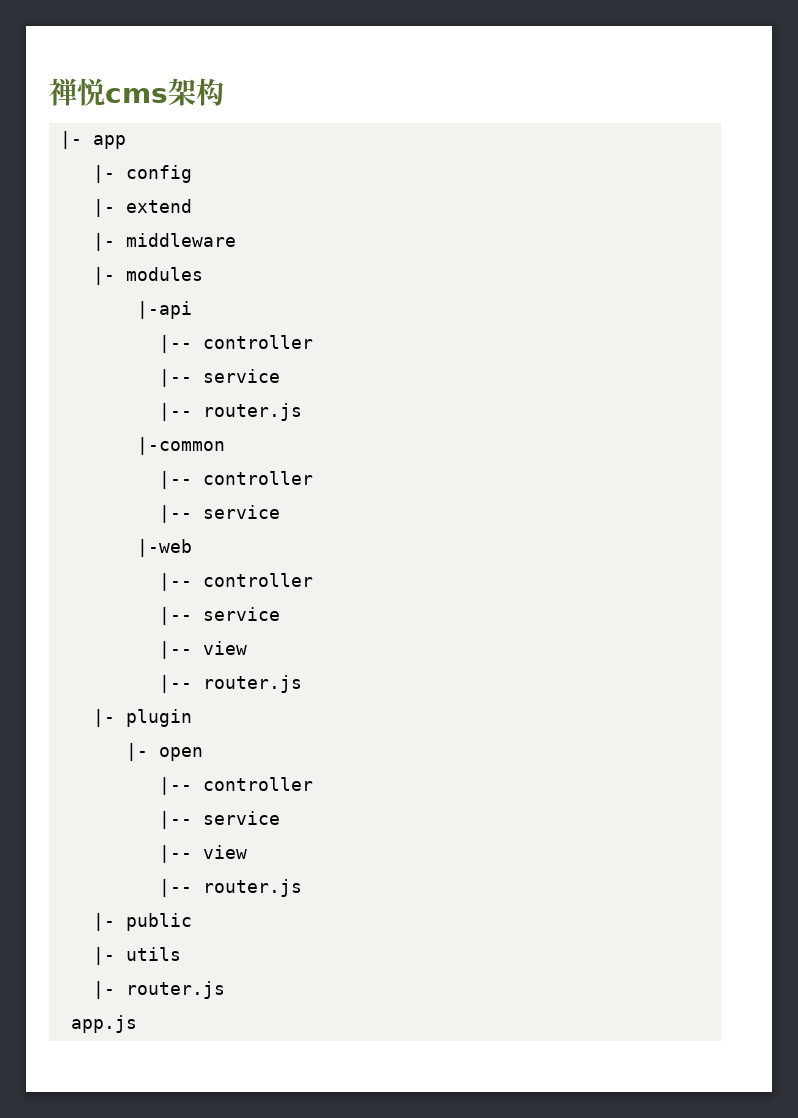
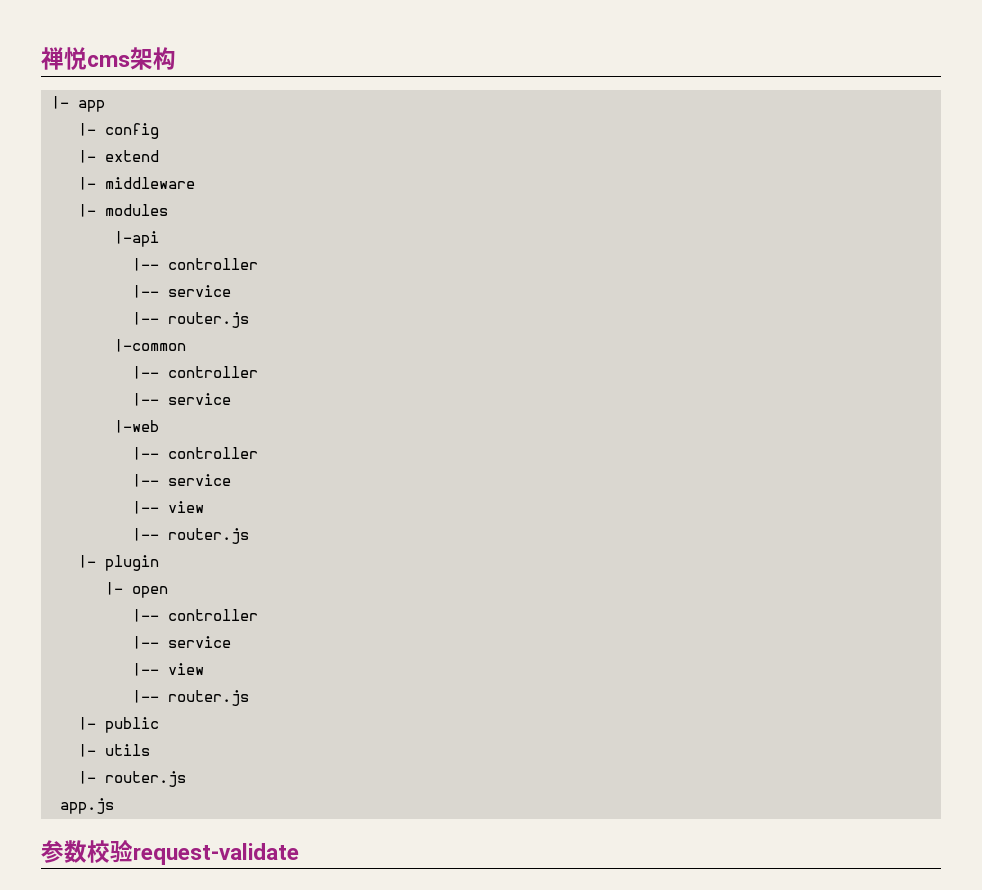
(137, 1024) none -> [41,839,299,865] // 参数校验request-validate

